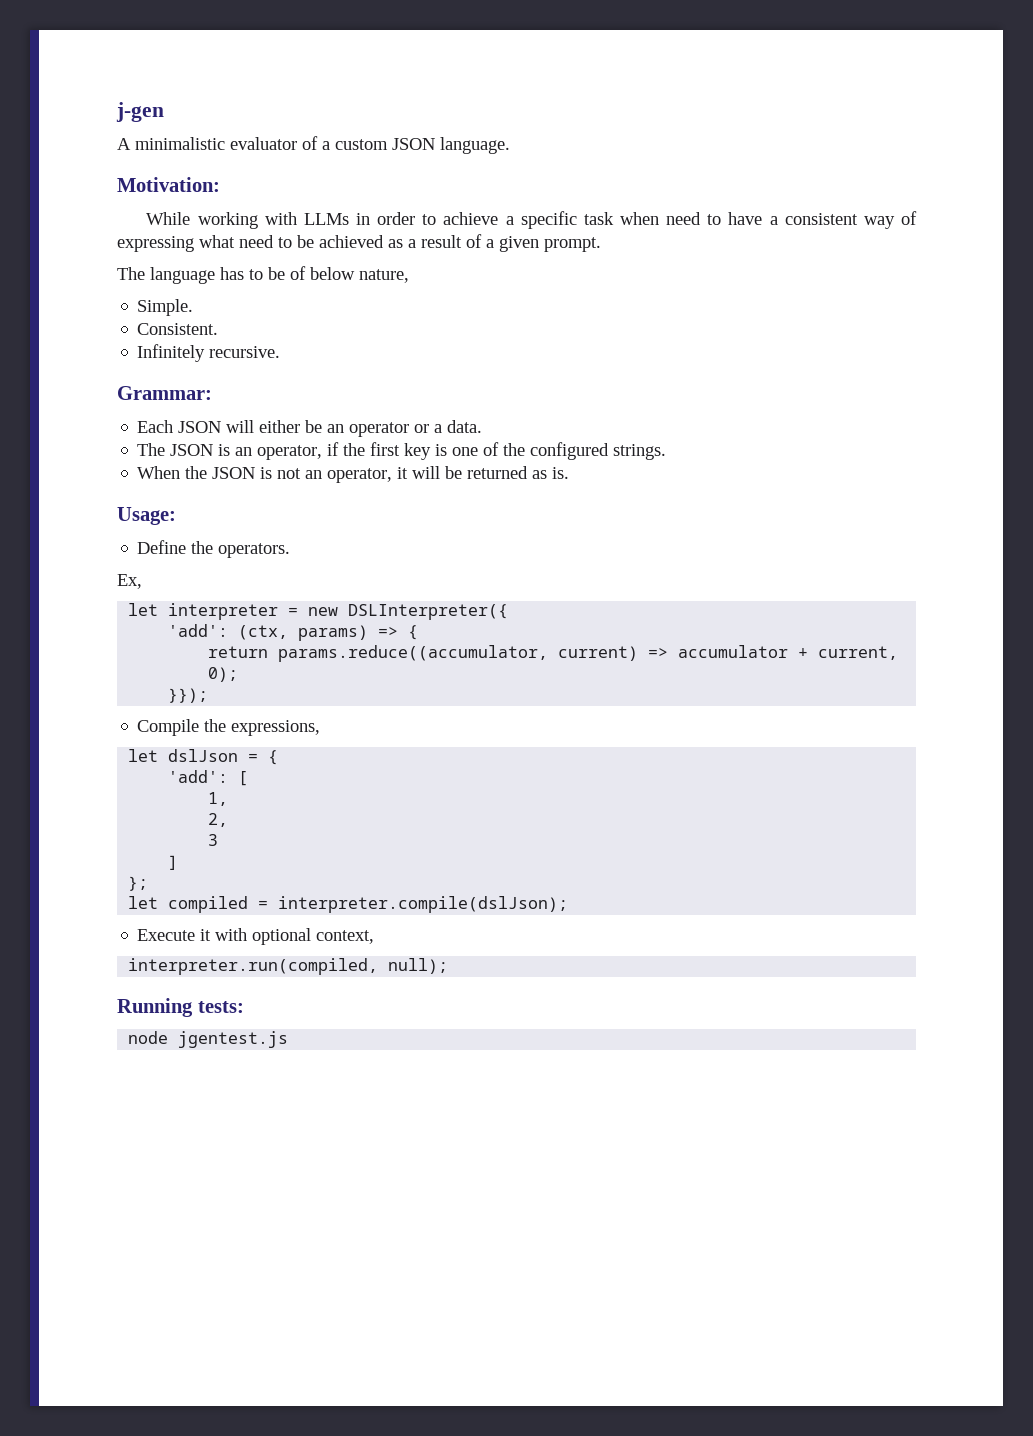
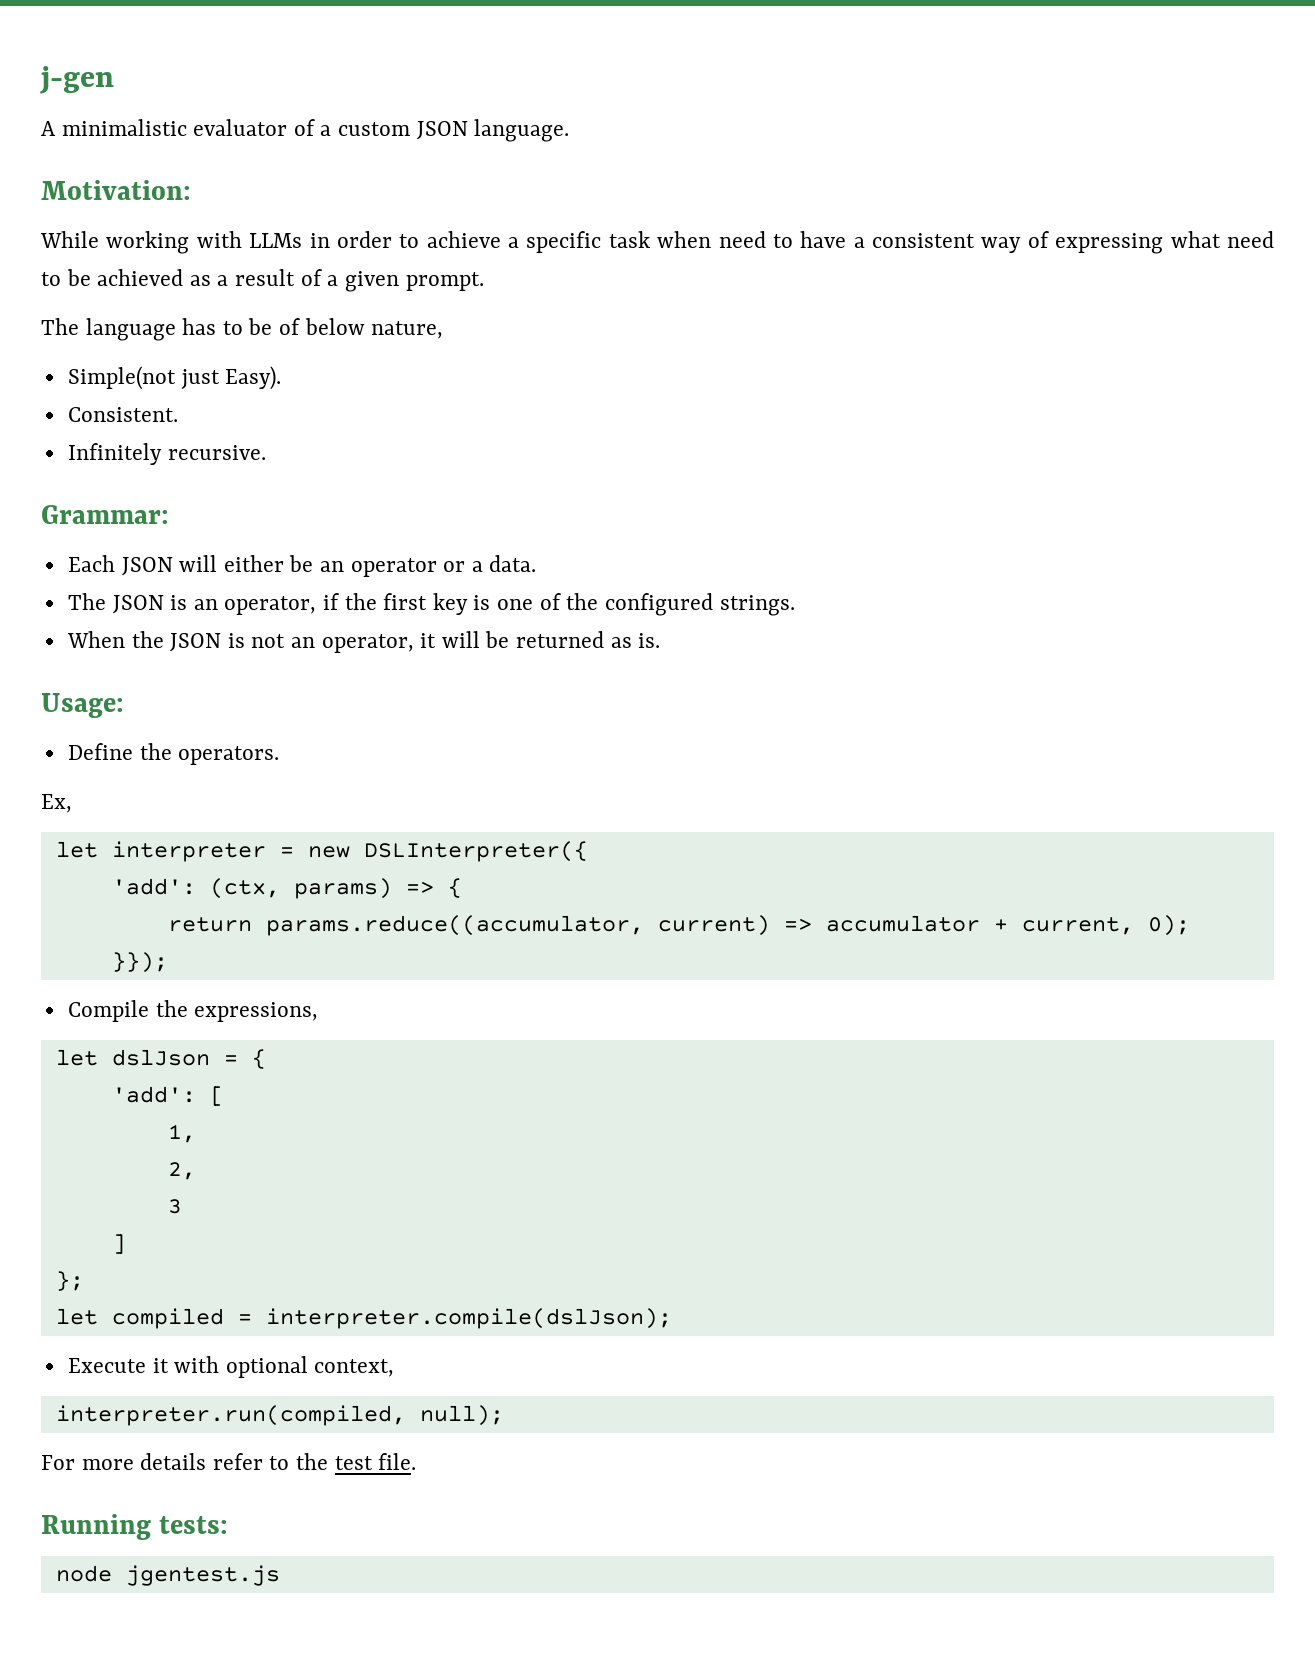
[137,299,194,316] Simple. -> [67,366,282,390] Simple(not just Easy).
(449, 966) none -> [41,1453,417,1470] // For more details refer to the test file.

